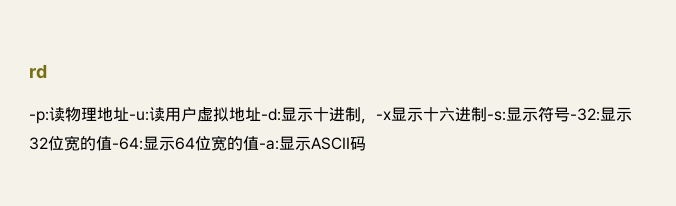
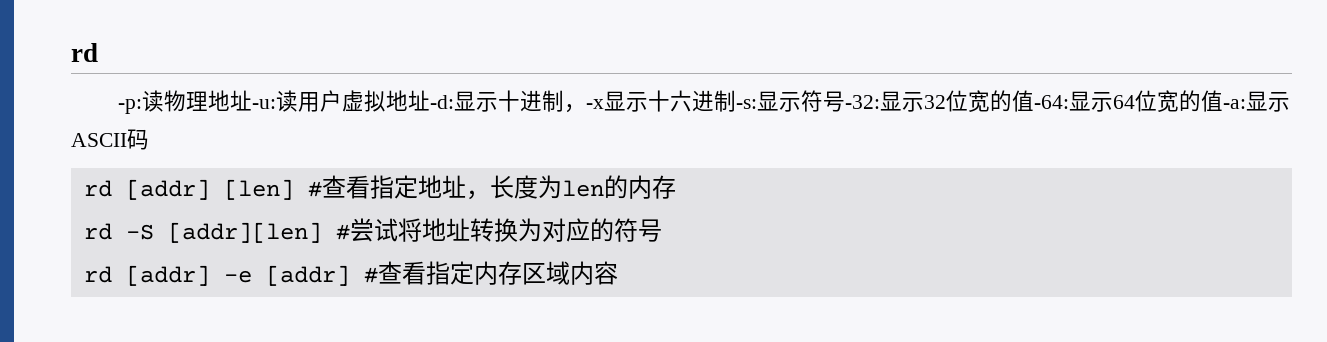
(366, 143) none -> [83,175,676,200] [83,218,662,243] [83,261,618,286] // rd [addr] [len] #查看指定地址，长度为len的内存 // rd -S [addr][len] #尝试将地址转换为对应的符号 // rd [addr] -e [addr] #查看指定内存区域内容

